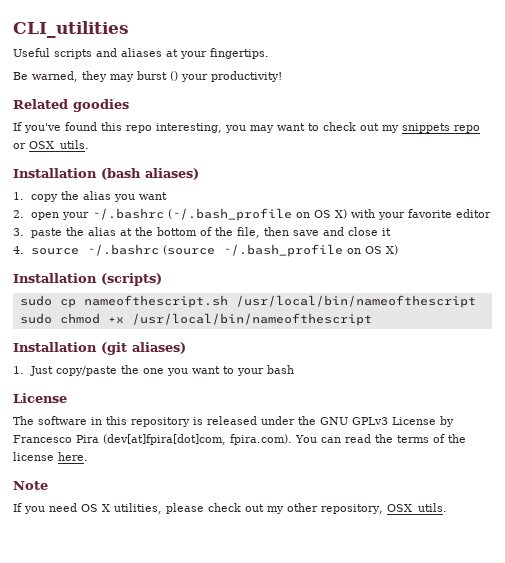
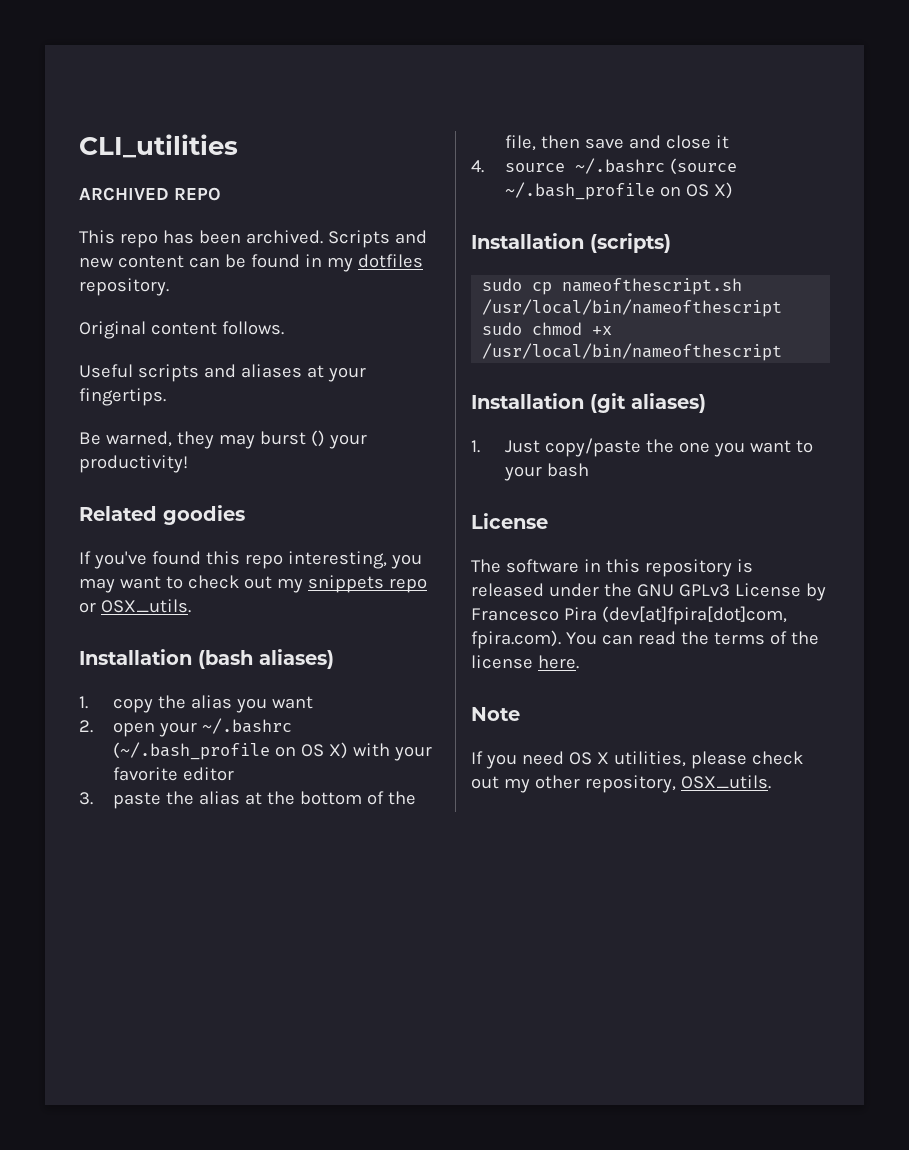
(129, 29) none -> [79,187,221,201] [79,230,427,248] [79,254,423,272] [79,278,169,296] [79,321,284,339] // ARCHIVED REPO // This repo has been archived. Scripts and new content can be found in my dotfiles repository. // Original content follows.

